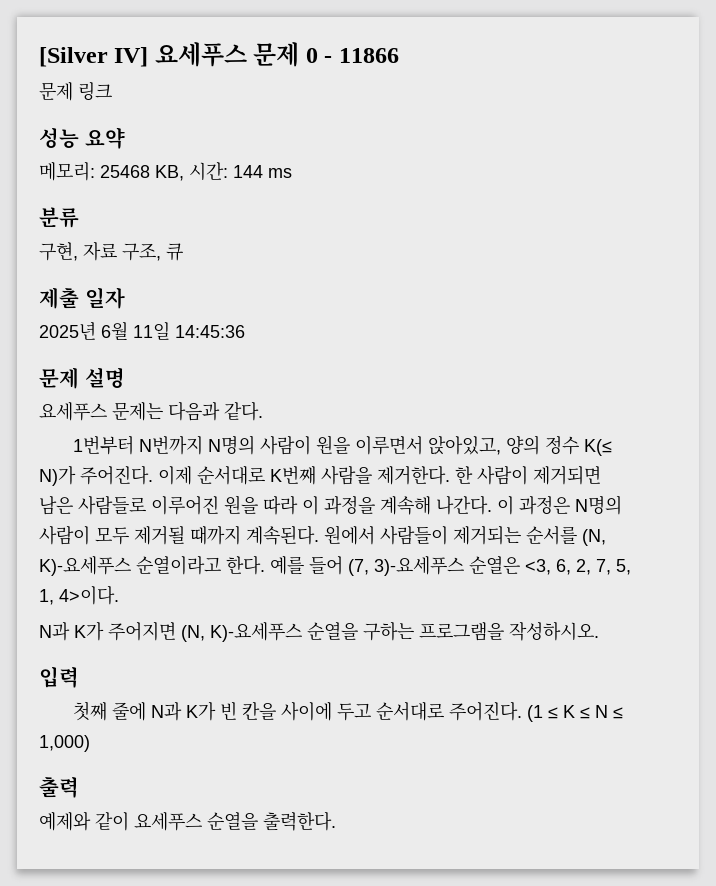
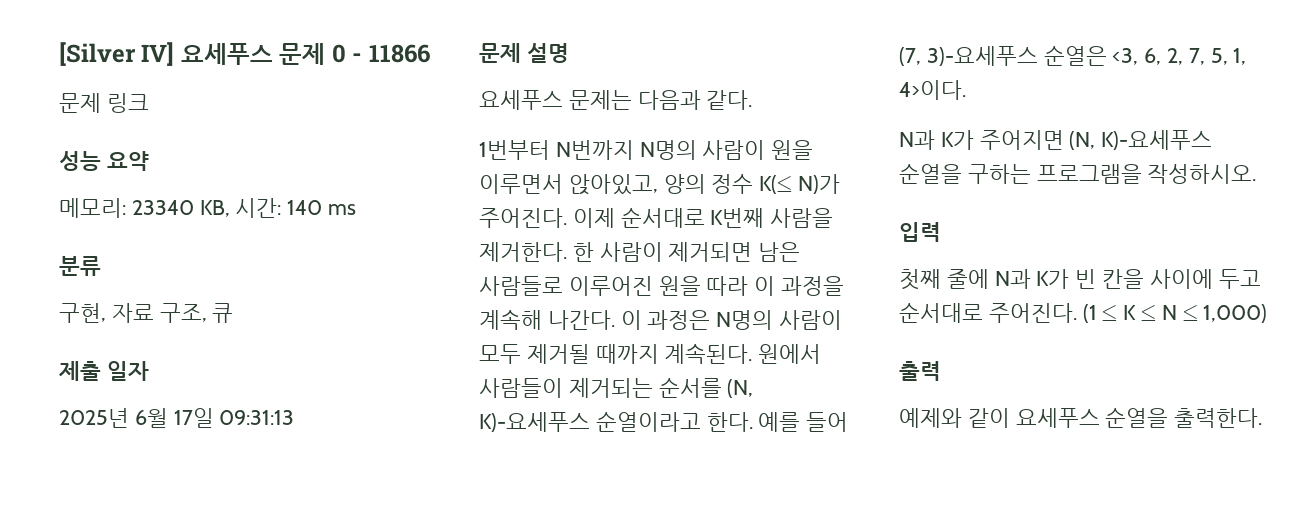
[100,165,150,178] 25468 -> [131,200,194,215] 23340
[233,165,263,178] 144 -> [287,200,323,215] 140
[133,322,245,340] 11일 14:45:36 -> [173,408,295,428] 17일 09:31:13

